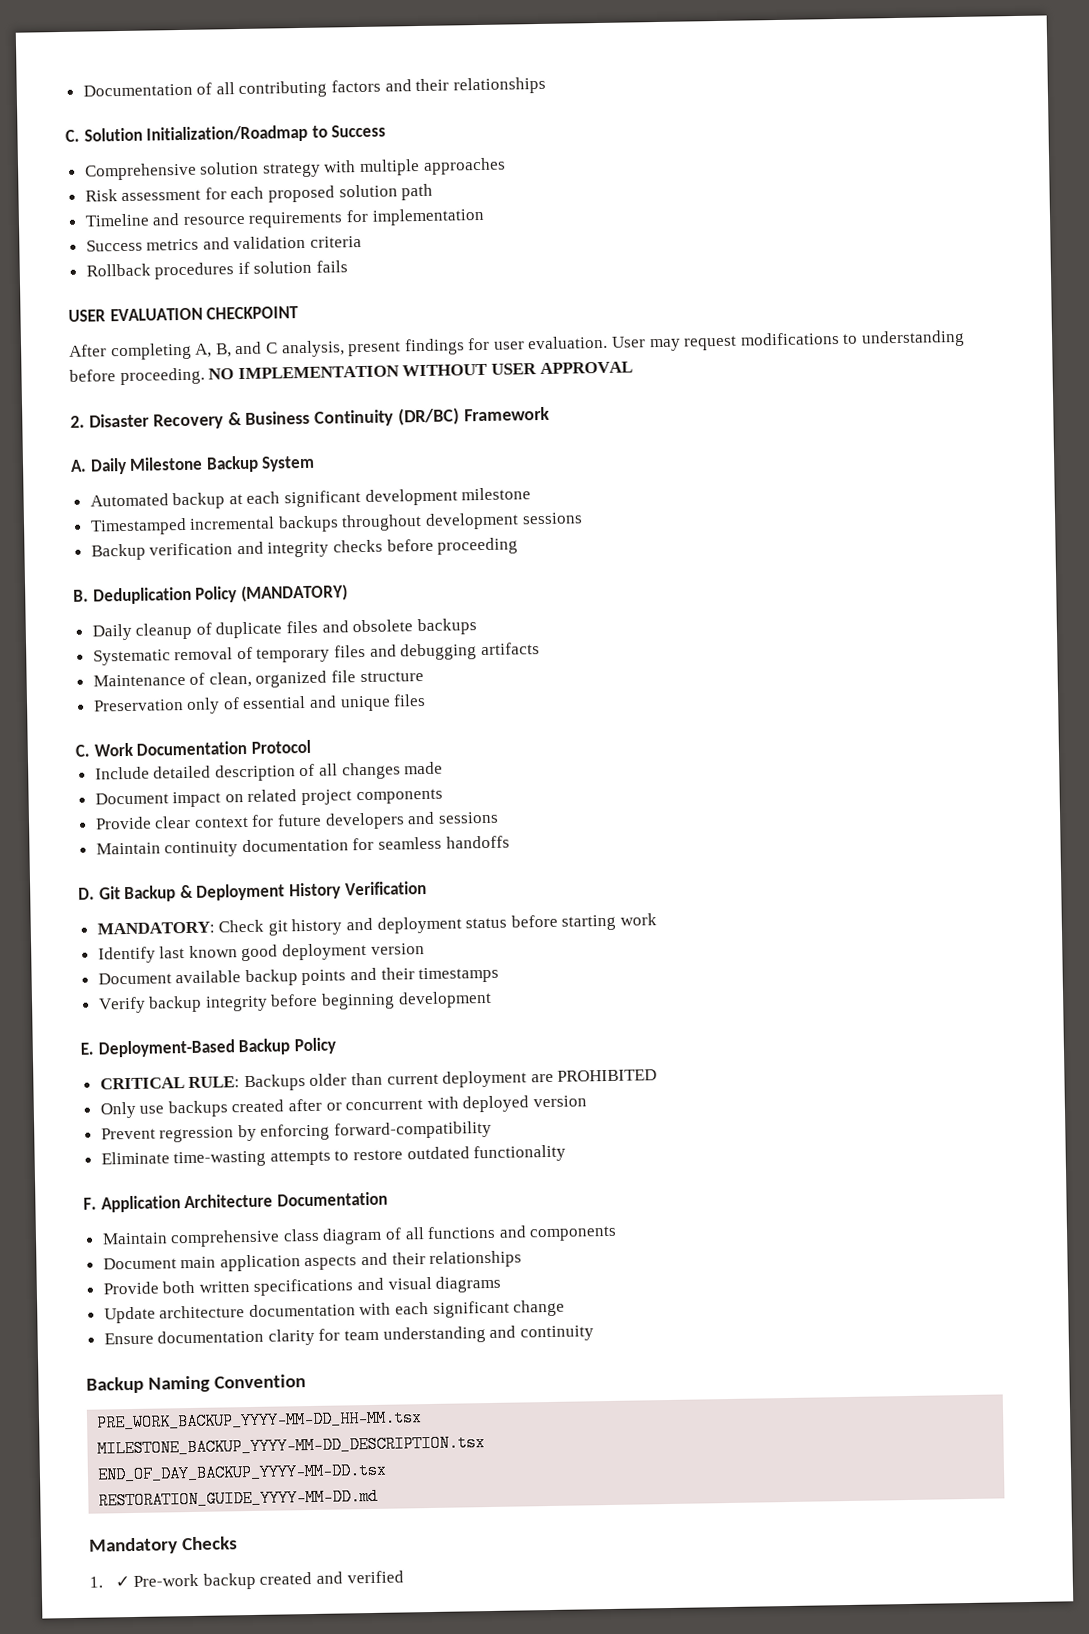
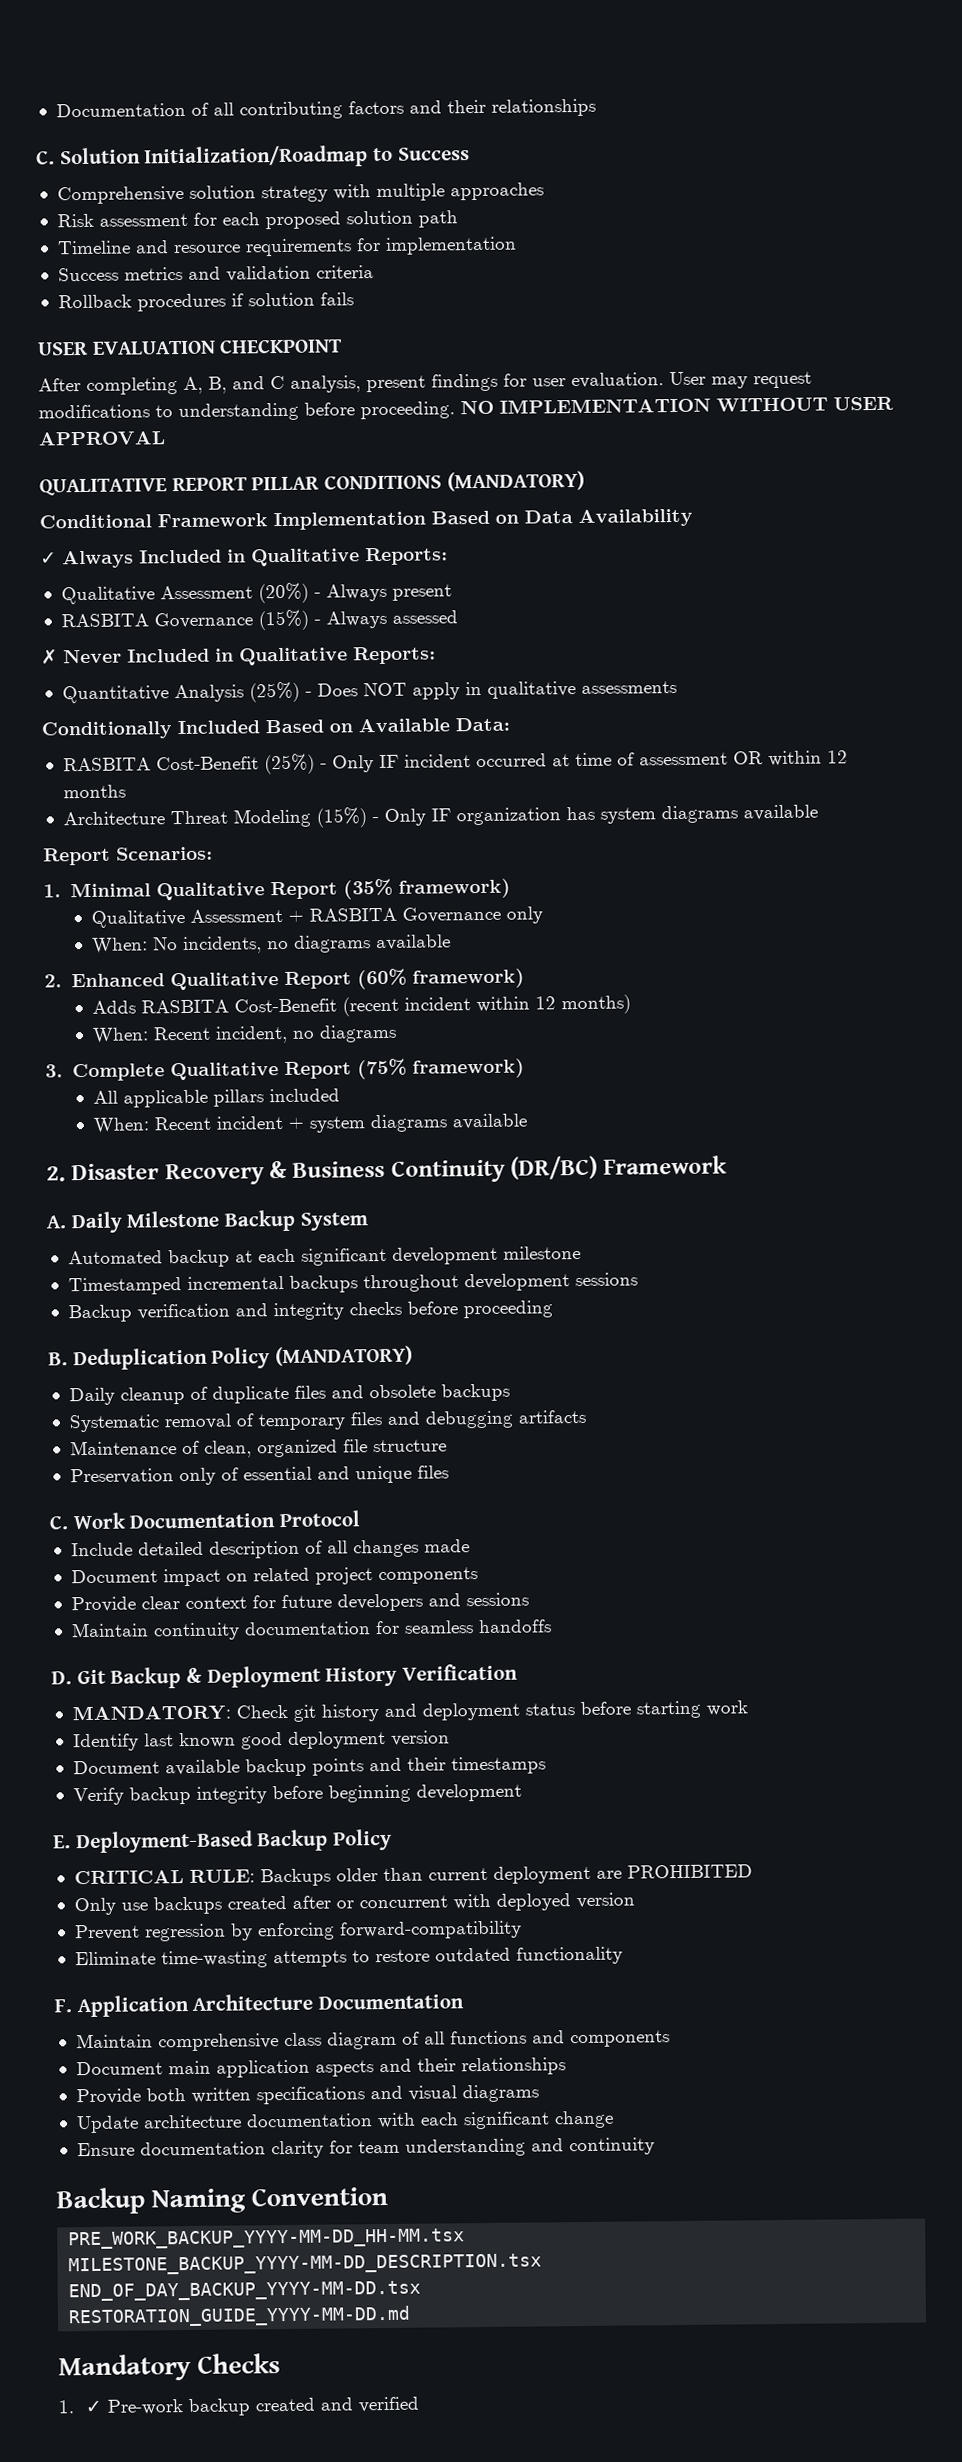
(633, 368) none -> [39,470,585,496] [39,508,693,531] [40,547,448,569] [60,582,452,605] [60,609,458,631] [41,646,436,666] [61,680,677,704] [41,717,510,740] [62,750,848,775] [62,784,126,799] [62,804,818,828] [43,846,213,866] [43,878,512,901] [90,906,543,928] [91,934,451,955] [44,968,526,991] [91,994,631,1017] [91,1024,397,1044] [45,1058,526,1082] [92,1088,340,1108] [92,1113,527,1134] // QUALITATIVE REPORT PILLAR CONDITIONS (MANDATORY) // Conditional Framework Implementation Based on Data Availability // ✓ Always Included in Qualitative Reports: // Qualitative Assessment (20%) - Always present // RASBITA Governance (15%) - Always assessed // ✗ Never Included in Qualitative Reports: // Quantitative Analysis (25%) - Does NOT apply in qualitative assessments // Conditionally Included Based on Available Data: // RASBITA Cost-Benefit (25%) - Only IF incident occurred at time of assessment OR within 12 months // Architecture Threat Modeling (15%) - Only IF organization has system diagrams available // Report Scenarios: // 1. Minimal Qualitative Report (35% framework) // Qualitative Assessment + RASBITA Governance only // When: No incidents, no diagrams available // 2. Enhanced Qualitative Report (60% framework) // Adds RASBITA Cost-Benefit (recent incident within 12 months) // When: Recent incident, no diagrams // 3. Complete Qualitative Report (75% framework) // All applicable pillars included // When: Recent incident + system diagrams available

